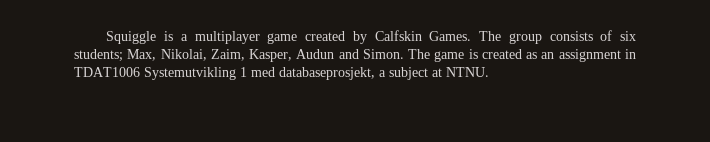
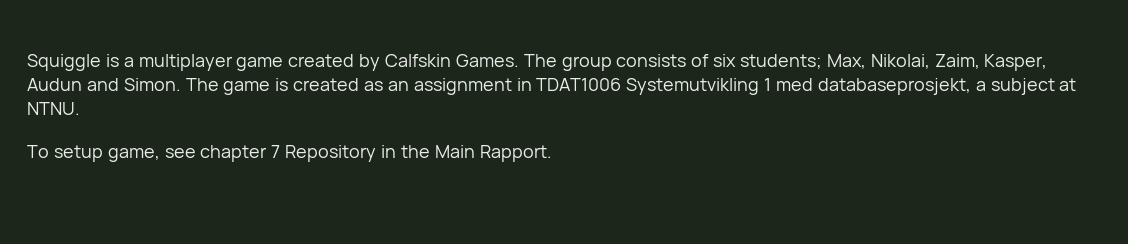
(489, 72) none -> [27,145,552,162] // To setup game, see chapter 7 Repository in the Main Rapport.

